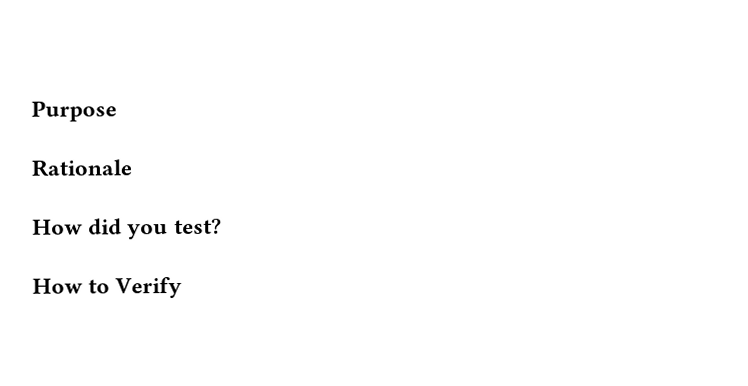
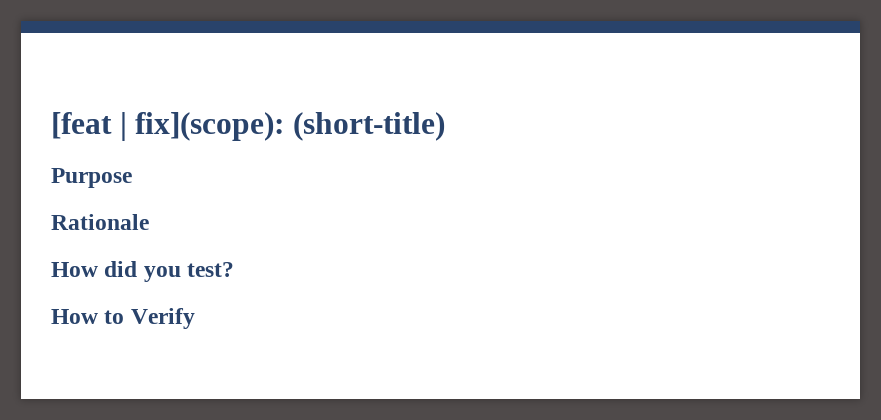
(31, 111) none -> [51,112,445,141] [feat | fix](scope): (short-title) //

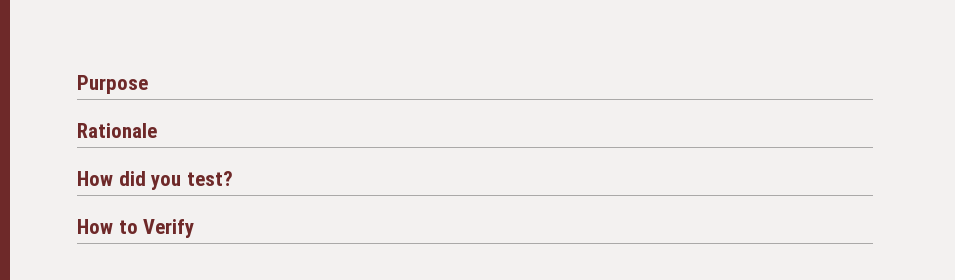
[51,112,445,141] [feat | fix](scope): (short-title) // -> (77, 84) none

